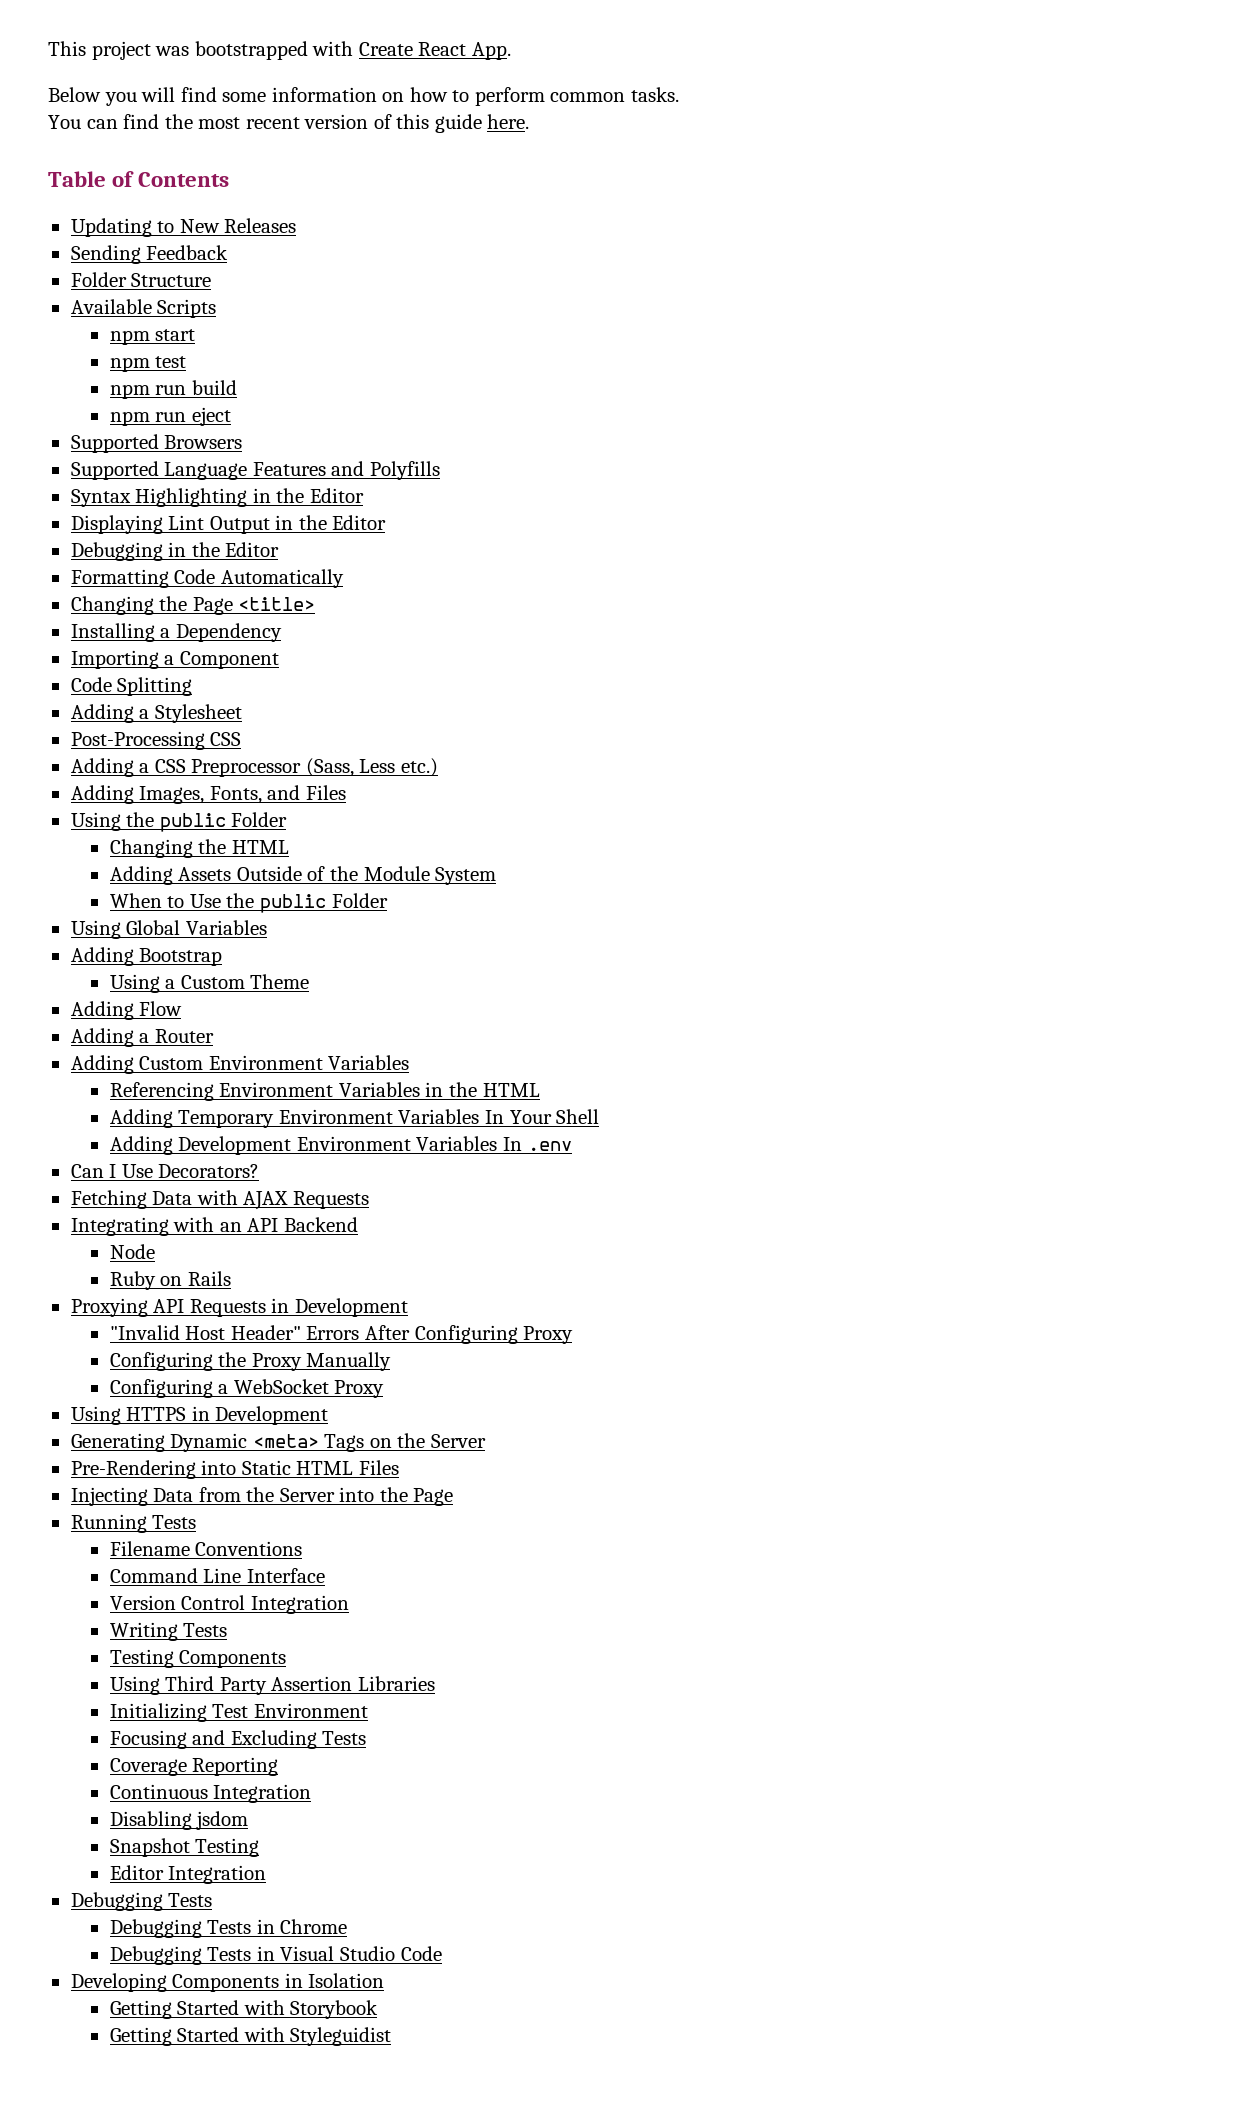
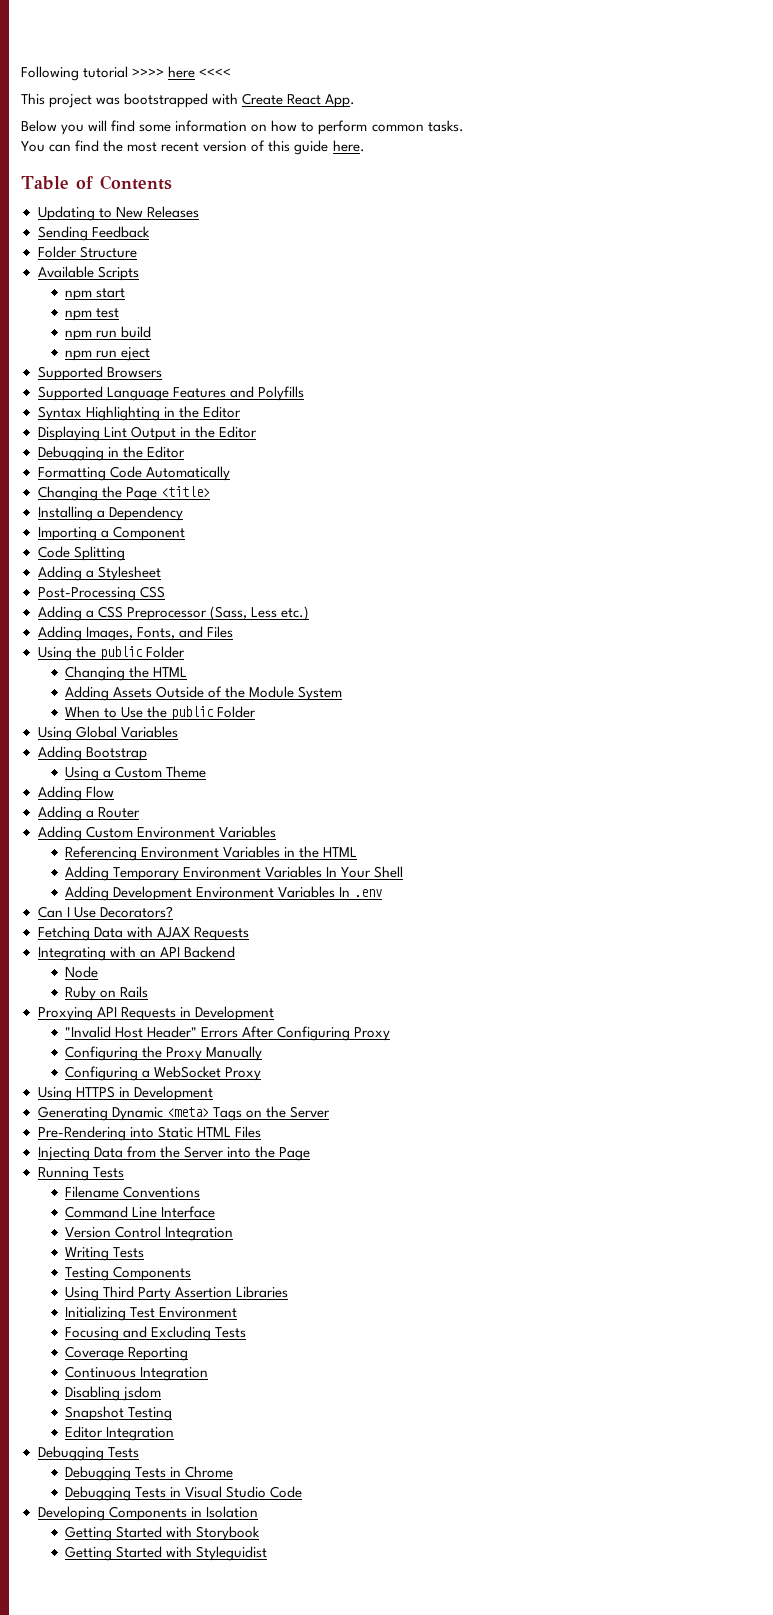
(48, 48) none -> [21,66,232,81] Following tutorial >>>> here <<<< //

